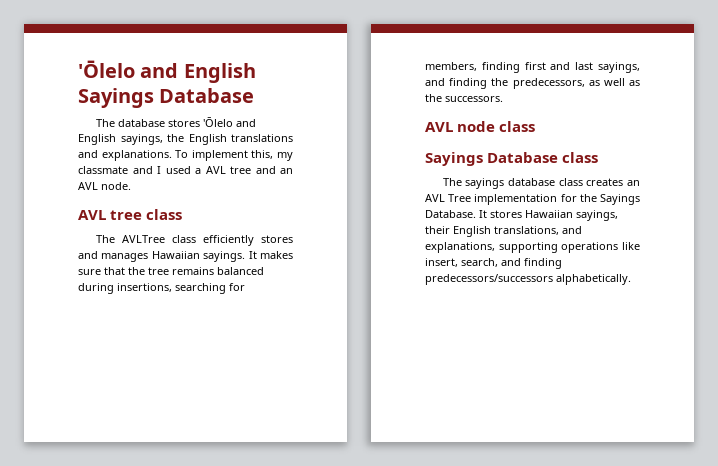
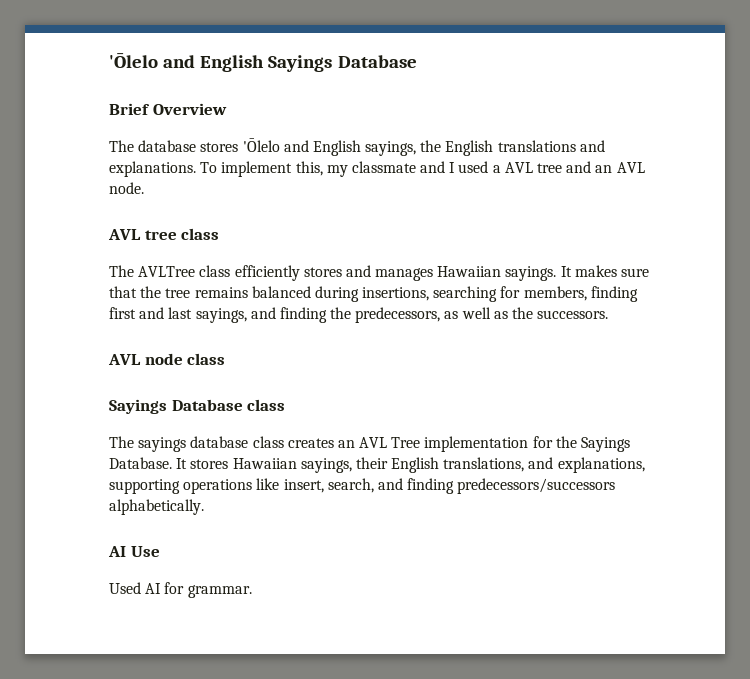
(255, 95) none -> [109,103,227,115] // Brief Overview
(631, 279) none -> [108,546,160,557] [109,582,252,598] // AI Use // Used AI for grammar.

